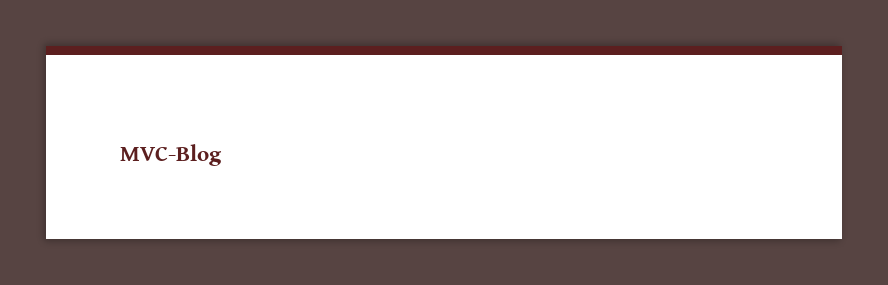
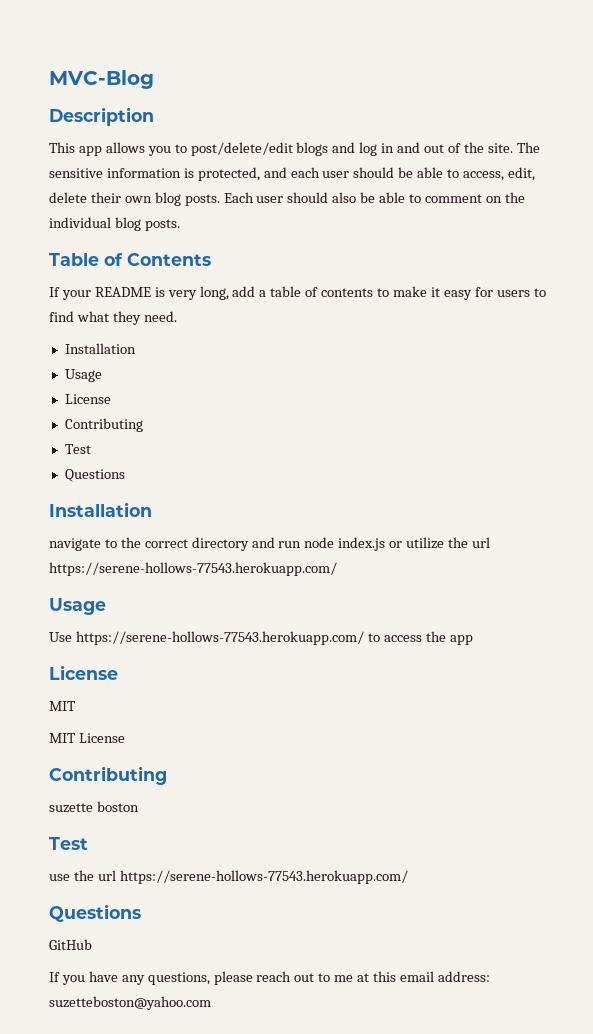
(222, 155) none -> [49,107,154,126] [49,142,540,156] [49,167,535,181] [49,192,525,206] [49,217,180,231] [49,253,211,266] [49,286,546,300] [49,311,177,325] [64,343,136,354] [64,369,102,382] [64,394,111,404] [64,418,143,432] [64,444,91,454] [64,469,125,482] [49,502,152,517] [49,537,490,551] [49,562,337,576] [49,598,106,615] [49,631,473,645] [49,665,118,680] [49,701,76,711] [49,733,125,743] [49,766,167,785] [49,801,139,813] [49,837,88,850] [49,870,408,884] [49,904,141,922] [49,939,92,950] [49,971,490,985] [49,996,211,1010] // Description // This app allows you to post/delete/edit blogs and log in and out of the site. The sensitive information is protected, and each user should be able to access, edit, delete their own blog posts. Each user should also be able to comment on the individual blog posts. // Table of Contents // If your README is very long, add a table of contents to make it easy for users to find what they need. // Installation // Usage // License // Contributing // Test // Questions // Installation // navigate to the correct directory and run node index.js or utilize the url https://serene-hollows-77543.herokuapp.com/ // Usage // Use https://serene-hollows-77543.herokuapp.com/ to access the app // License // MIT // MIT License // Contributing // suzette boston // Test // use the url https://serene-hollows-77543.herokuapp.com/ // Questions // GitHub // If you have any questions, please reach out to me at this email address: suzetteboston@yahoo.com

